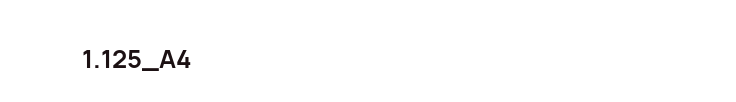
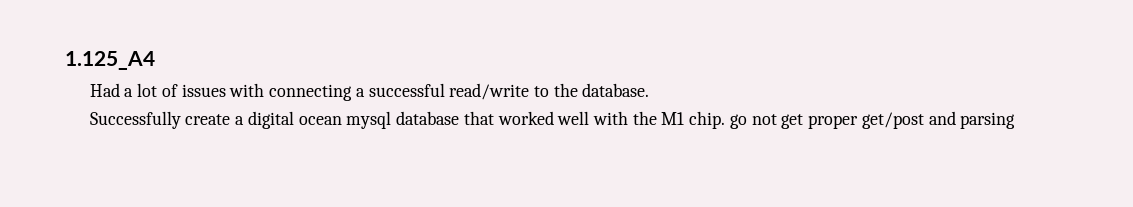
(192, 60) none -> [89,83,650,101] [89,111,1016,129] // Had a lot of issues with connecting a successful read/write to the database. // Successfully create a digital ocean mysql database that worked well with the M1 chip. go not get proper get/post and parsing

